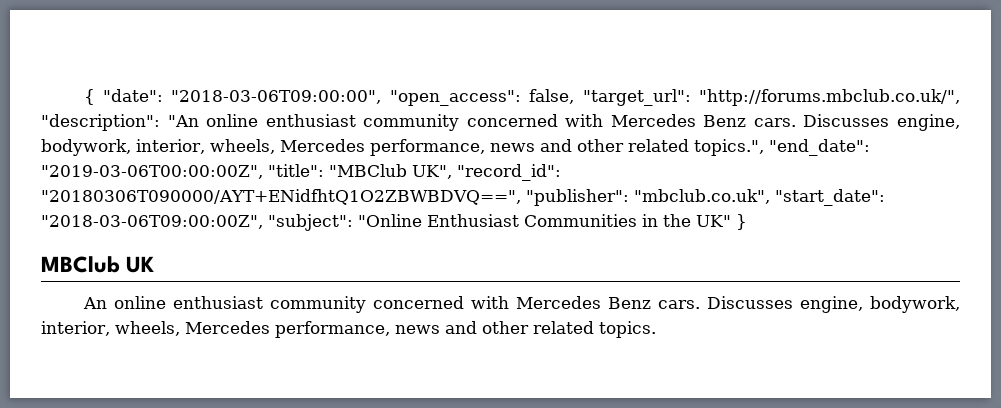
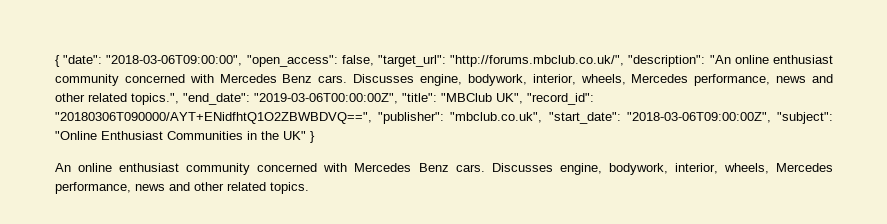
[41,256,155,273] // MBClub UK -> (315, 137) none

